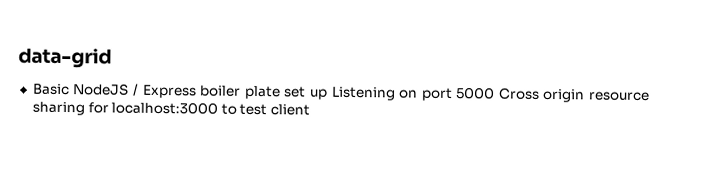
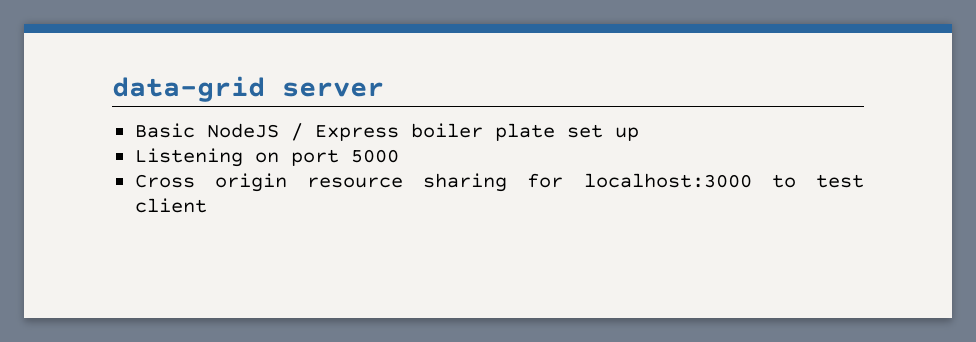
(112, 58) none -> [282,82,384,97] server
(328, 94) none -> (639, 134) //
(496, 93) none -> (399, 156) //

